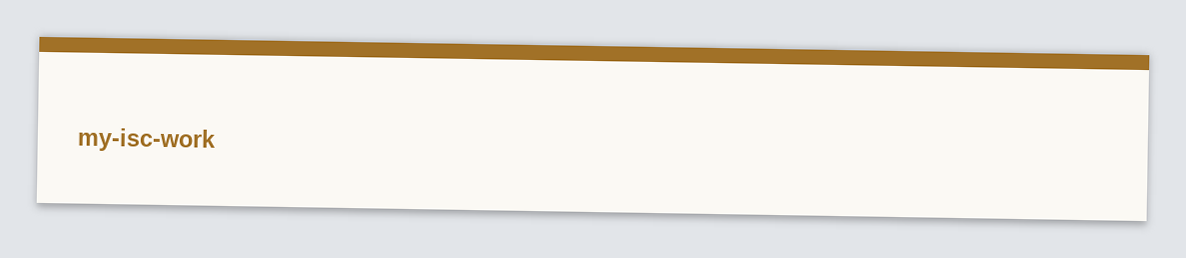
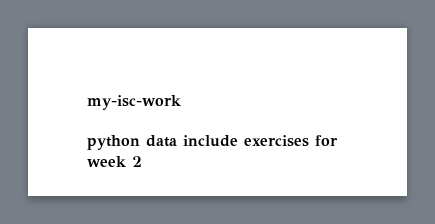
(216, 140) none -> [87,135,338,150] [87,156,142,167] // python data include exercises for week 2

